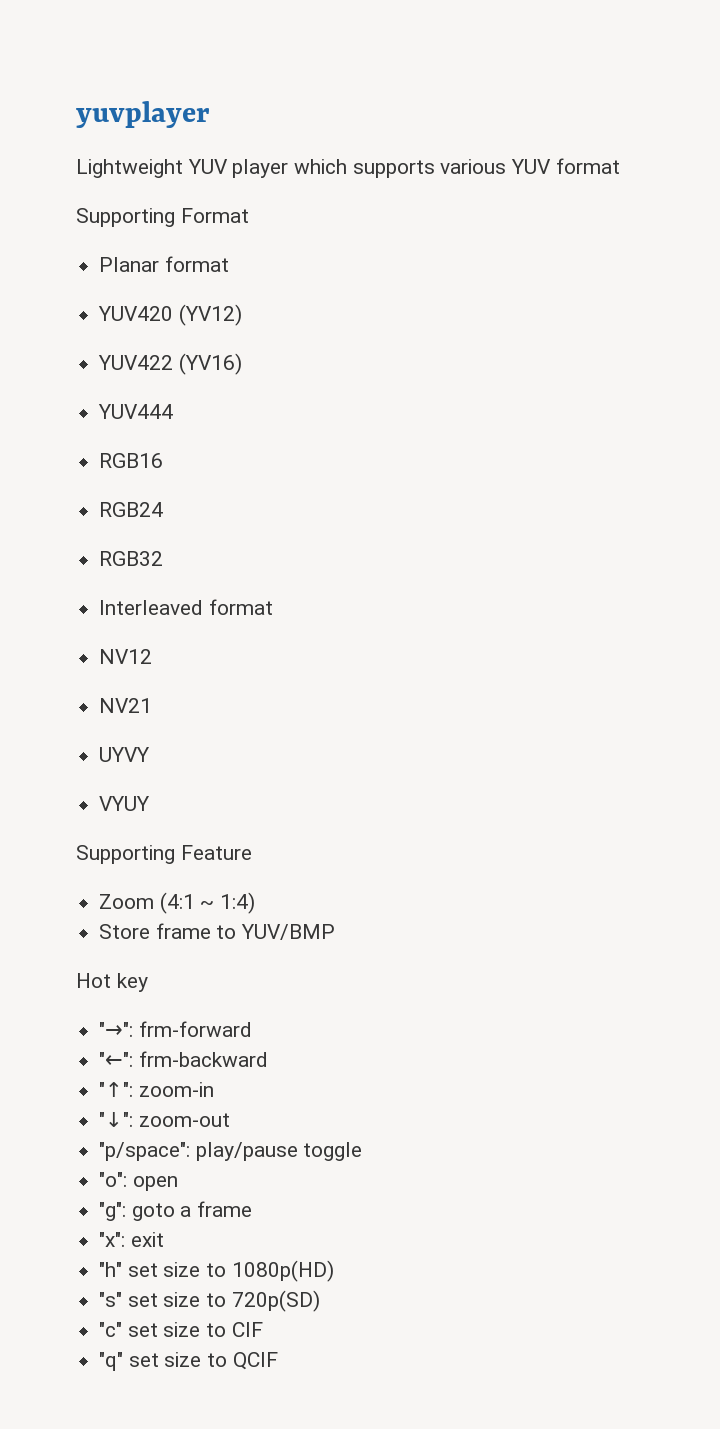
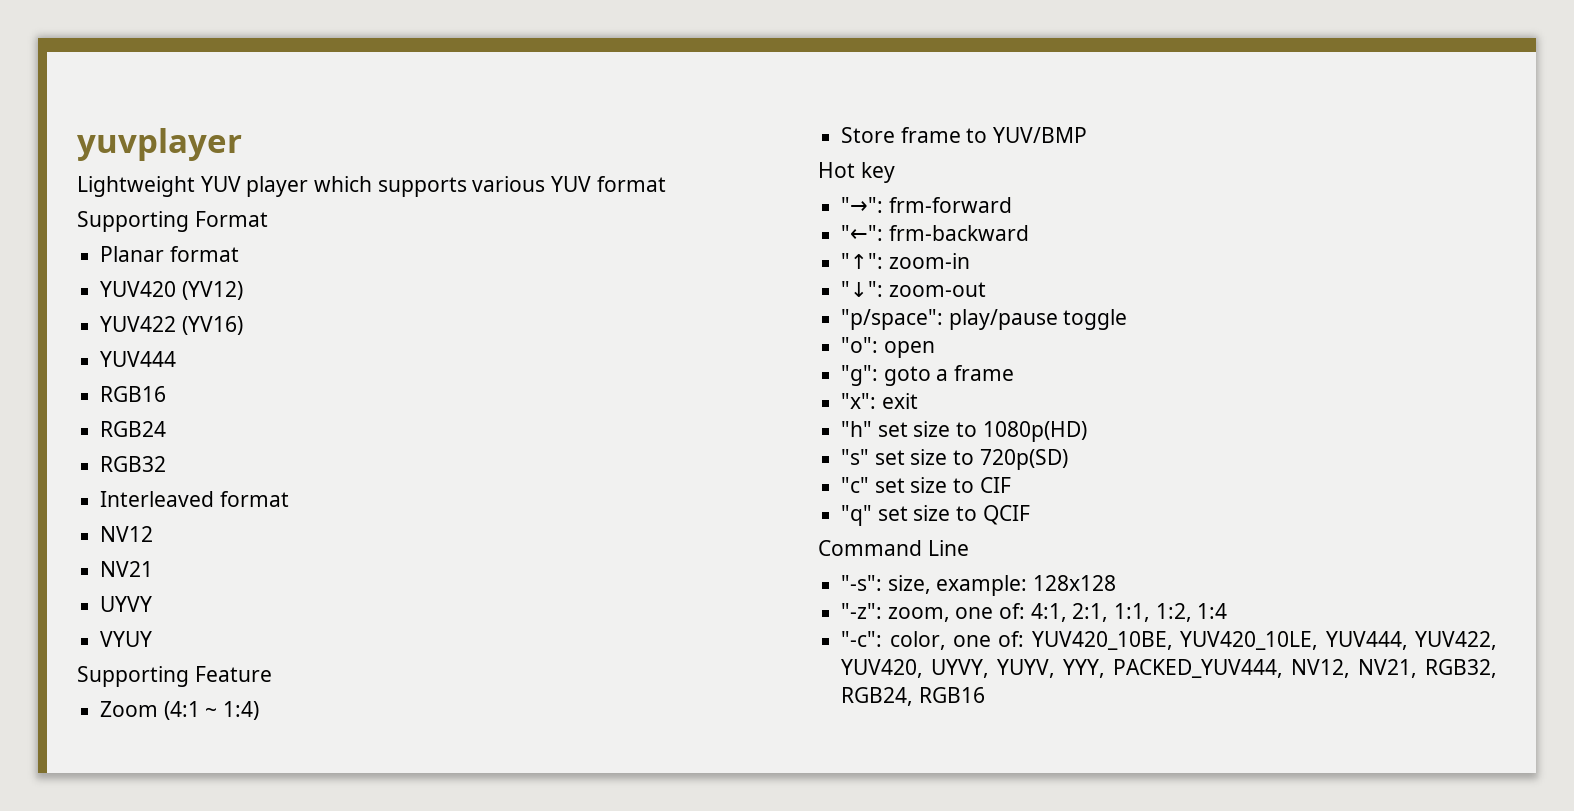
(278, 1361) none -> [818,540,969,556] [841,575,1117,596] [841,603,1228,622] [841,631,1497,650] [841,659,1497,678] [841,687,985,706] // Command Line // "-s": size, example: 128x128 // "-z": zoom, one of: 4:1, 2:1, 1:1, 1:2, 1:4 // "-c": color, one of: YUV420_10BE, YUV420_10LE, YUV444, YUV422, YUV420, UYVY, YUYV, YYY, PACKED_YUV444, NV12, NV21, RGB32, RGB24, RGB16

